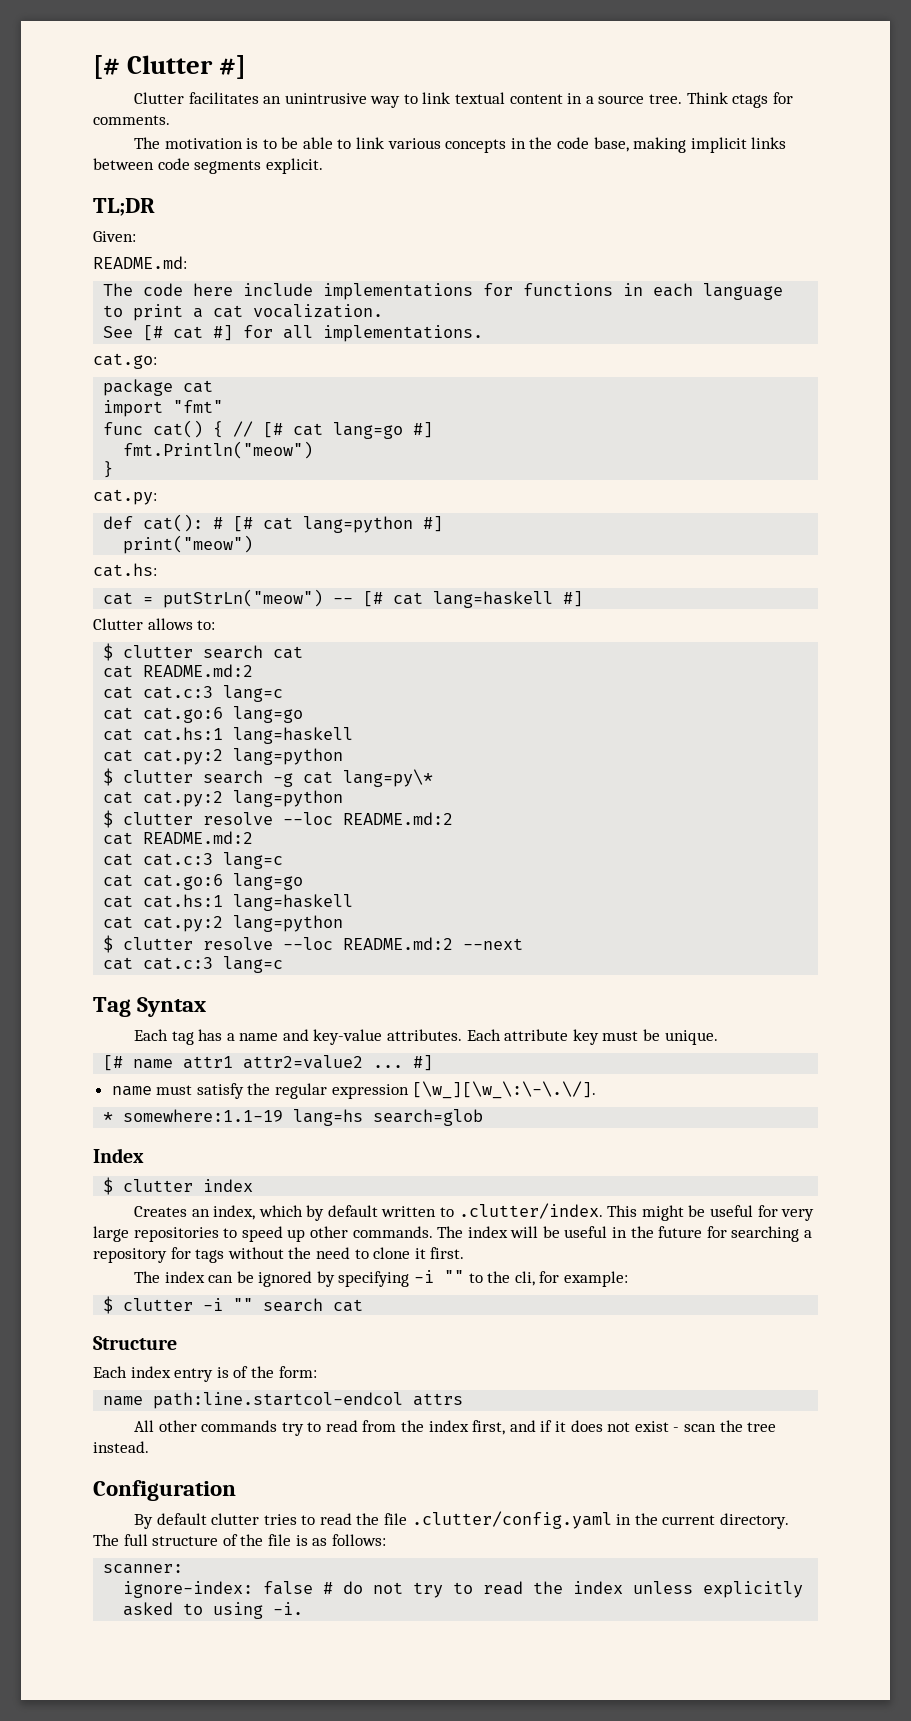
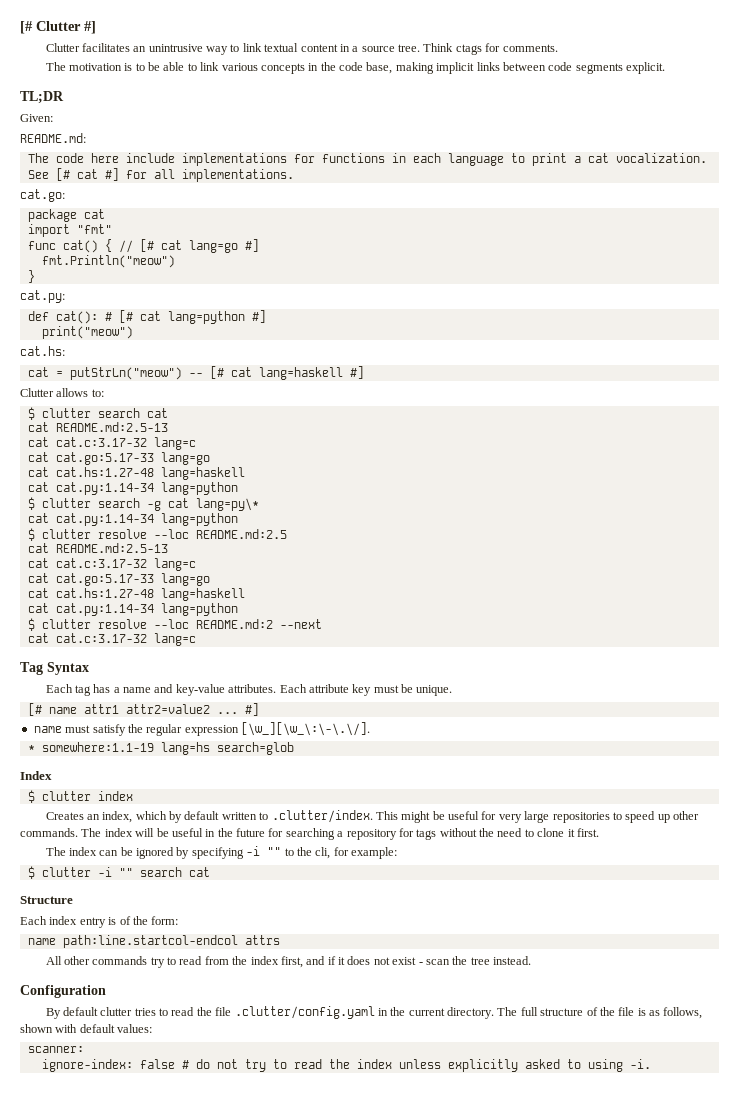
[143,664,254,677] [103,685,284,702] [103,706,304,723] [103,727,354,744] [103,749,224,765] README.md:2 // cat cat.c:3 lang=c // cat cat.go:6 lang=go // cat cat.hs:1 lang=haskell // cat cat.py:2 -> [55,422,168,432] [27,437,196,450] [27,452,210,465] [27,467,245,480] [27,482,154,495] README.md:2.5-13 // cat cat.c:3.17-32 lang=c // cat cat.go:5.17-33 lang=go // cat cat.hs:1.27-48 lang=haskell // cat cat.py:1.14-34
[143,790,344,807] [103,810,454,828] [103,831,254,845] [103,852,284,869] [103,873,304,890] [103,894,354,911] [103,916,224,932] cat.py:2 lang=python // $ clutter resolve --loc README.md:2 // cat README.md:2 // cat cat.c:3 lang=c // cat cat.go:6 lang=go // cat cat.hs:1 lang=haskell // cat cat.py:2 -> [55,513,238,526] [27,528,287,541] [27,543,168,553] [27,558,196,571] [27,573,210,586] [27,588,245,601] [27,603,154,616] cat.py:1.14-34 lang=python // $ clutter resolve --loc README.md:2.5 // cat README.md:2.5-13 // cat cat.c:3.17-32 lang=c // cat cat.go:5.17-33 lang=go // cat cat.hs:1.27-48 lang=haskell // cat cat.py:1.14-34
[143,957,214,970] cat.c:3 -> [55,633,147,643] cat.c:3.17-32
[331,1534,386,1546] follows: -> [663,1007,703,1019] [20,1024,153,1033] follows, shown with default values:

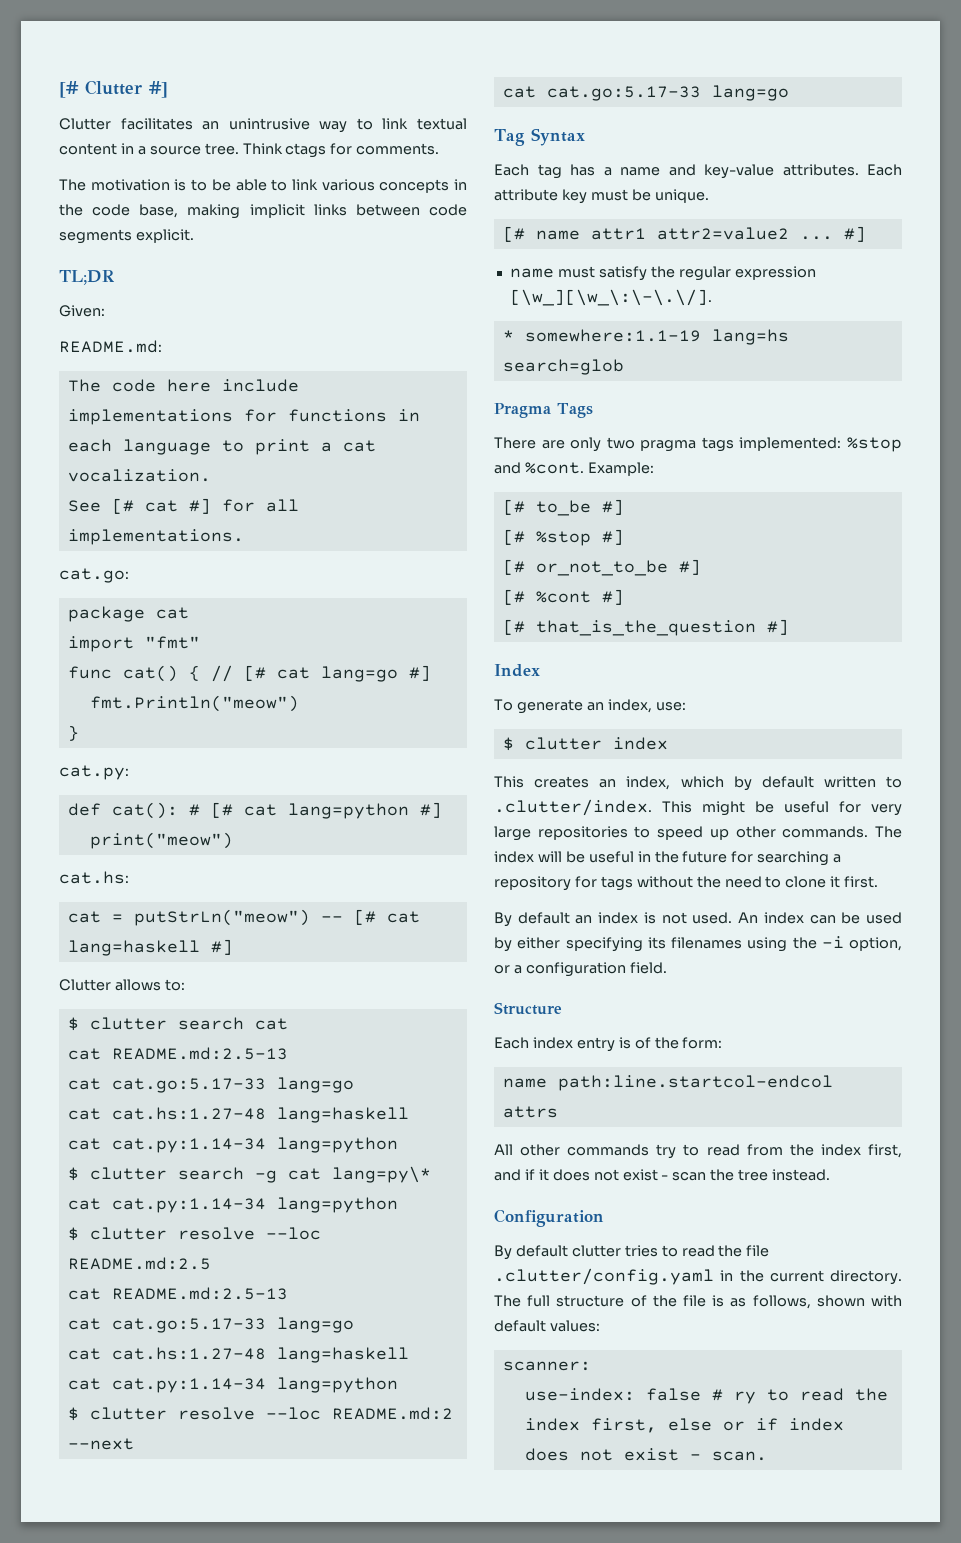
[27,437,196,450] // cat cat.c:3.17-32 lang=c -> (288, 1053) none
[27,558,196,571] // cat cat.c:3.17-32 lang=c -> (288, 1293) none
[55,633,196,646] cat.c:3.17-32 lang=c -> [546,85,789,101] cat.go:5.17-33 lang=go
[20,771,52,780] Index -> [494,403,593,418] [494,437,902,452] [494,462,654,476] [502,499,624,516] [502,529,624,546] [502,559,701,576] [502,589,624,605] [502,619,789,636] [494,664,540,677] [494,699,686,714] Pragma Tags // There are only two pragma tags implemented: %stop and %cont. Example: // [# to_be #] // [# %stop #] // [# or_not_to_be #] // [# %cont #] // [# that_is_the_question #] // Index // To generate an index, use:
[45,812,84,820] Creates -> [494,776,590,788] This creates
[45,846,397,859] [27,866,210,879] The index can be ignored by specifying -i "" to the cli, for example: // $ clutter -i "" search cat -> [494,912,902,927] [494,936,902,952] [494,962,667,977] By default an index is not used. An index can be used by either specifying its filenames using the -i option, or a configuration field.
[41,1059,133,1072] ignore-index: -> [524,1388,635,1401] use-index:
[195,1059,266,1072] do not try -> [733,1391,756,1404] ry
[398,1059,651,1072] unless explicitly asked to using -i. -> [590,1418,844,1433] [524,1448,767,1461] first, else or if index does not exist - scan.

